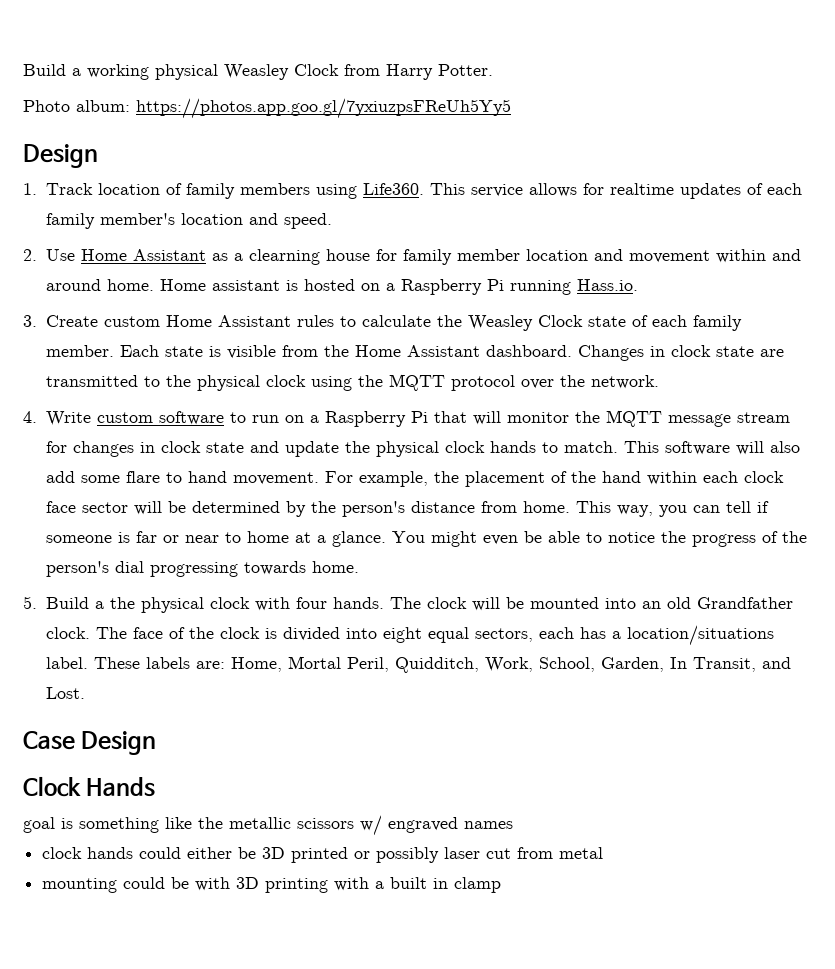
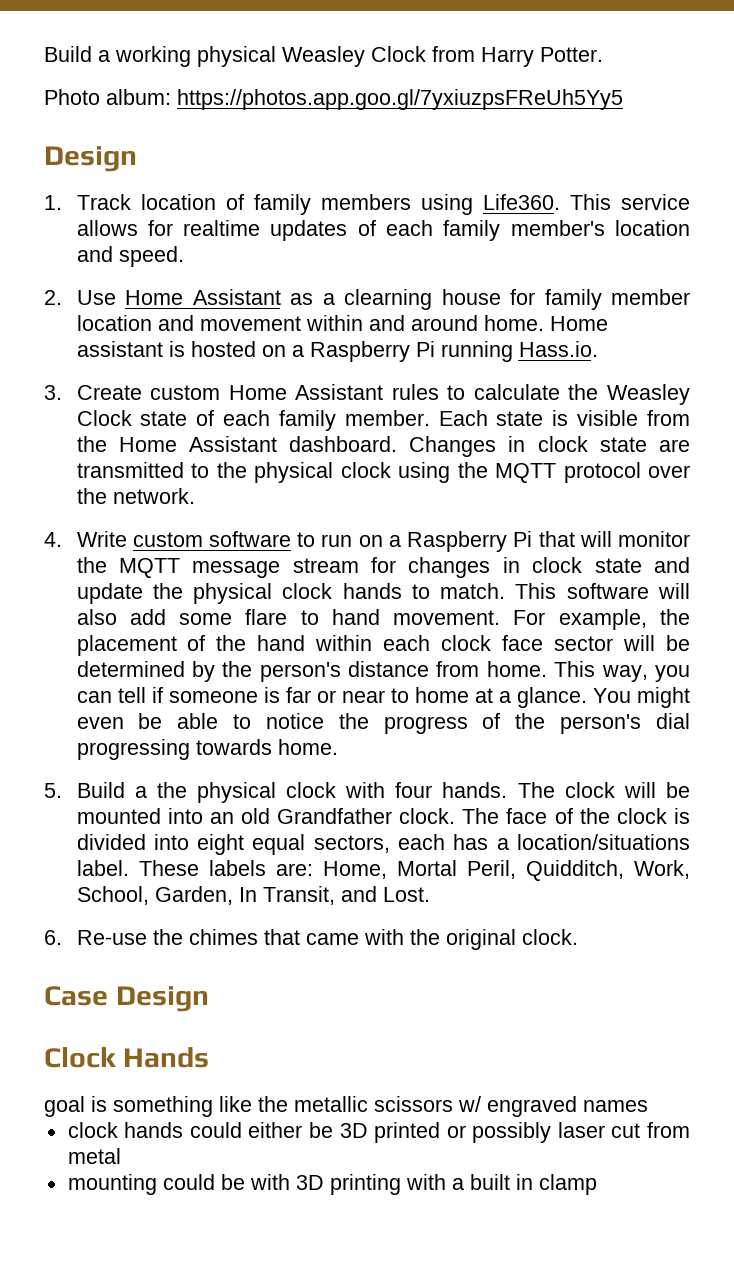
(85, 693) none -> [44,929,578,950] // 6. Re-use the chimes that came with the original clock.

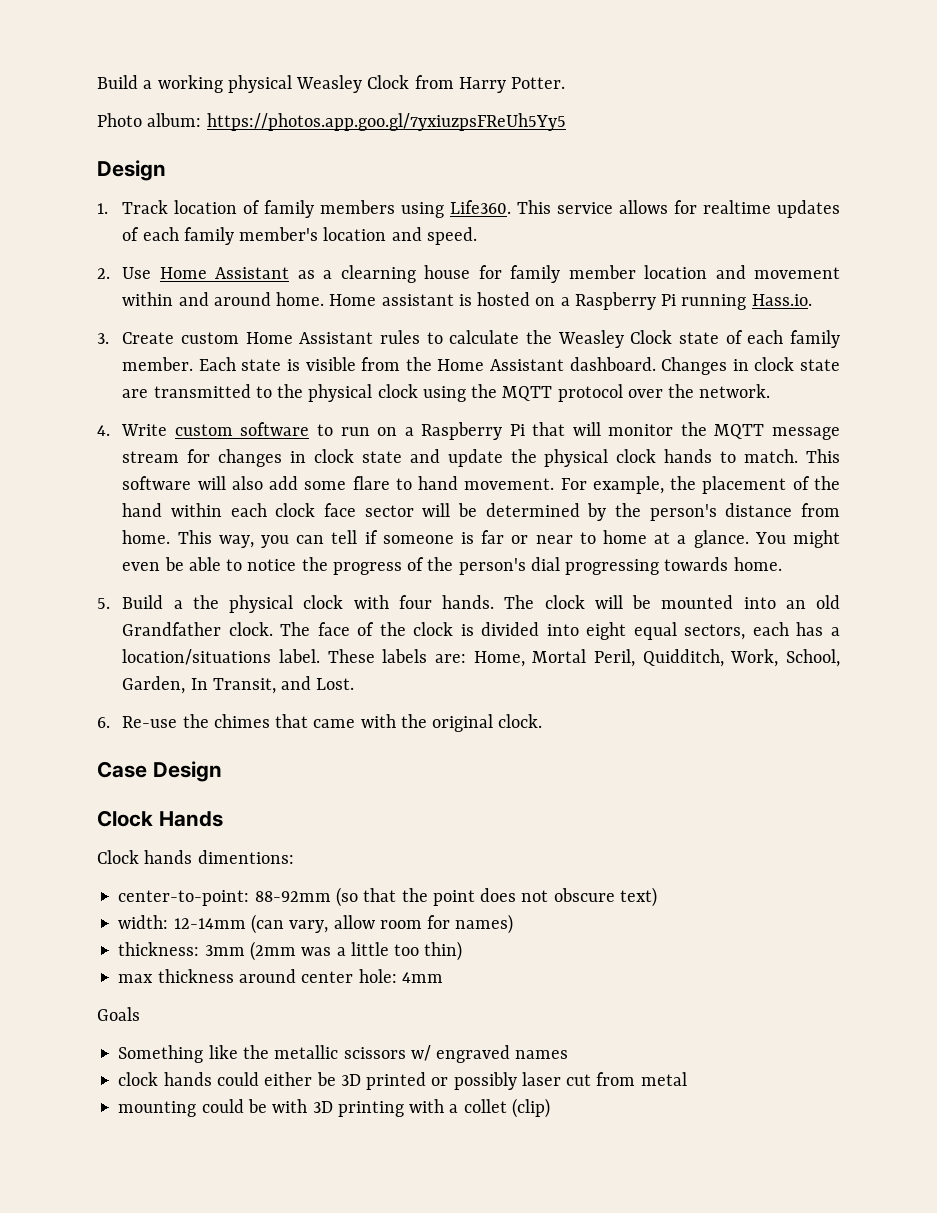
[44,1096,213,1117] goal is something -> [97,850,294,864] [118,887,657,907] [118,914,514,934] [118,941,463,961] [118,969,443,983] [97,1007,140,1021] [118,1045,204,1063] Clock hands dimentions: // center-to-point: 88-92mm (so that the point does not obscure text) // width: 12-14mm (can vary, allow room for names) // thickness: 3mm (2mm was a little too thin) // max thickness around center hole: 4mm // Goals // Something
[469,1174,597,1195] built in clamp -> [463,1098,550,1118] collet (clip)

